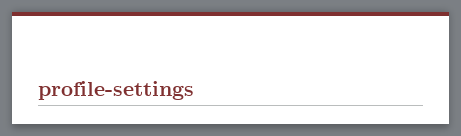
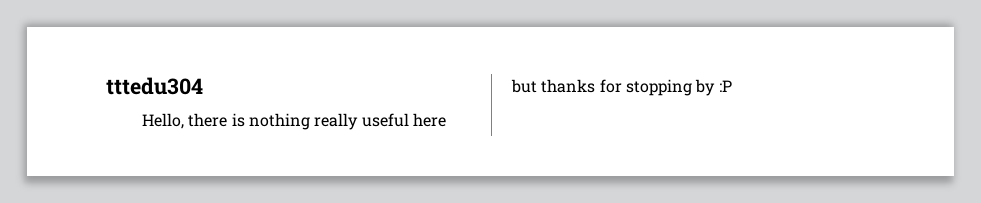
[38,81,194,100] profile-settings -> [106,77,203,95] [142,113,447,130] [511,79,732,96] tttedu304 // Hello, there is nothing really useful here but thanks for stopping by :P

